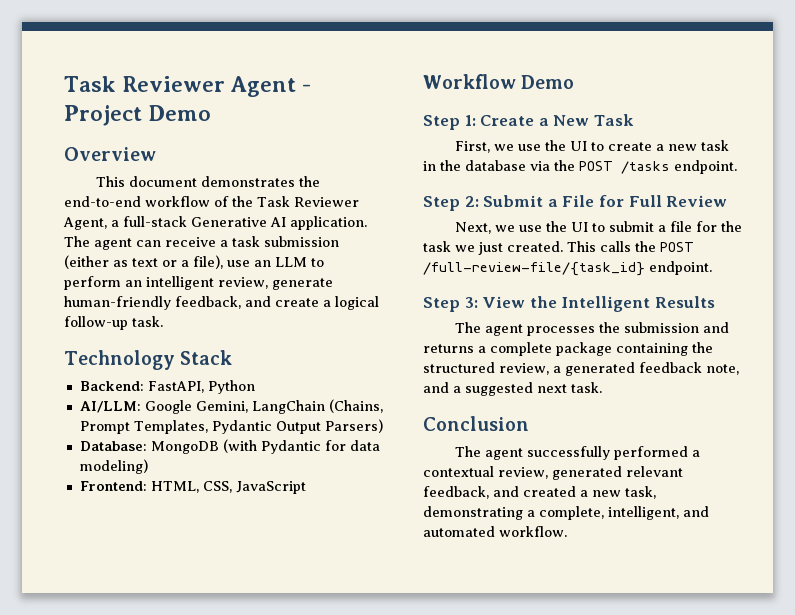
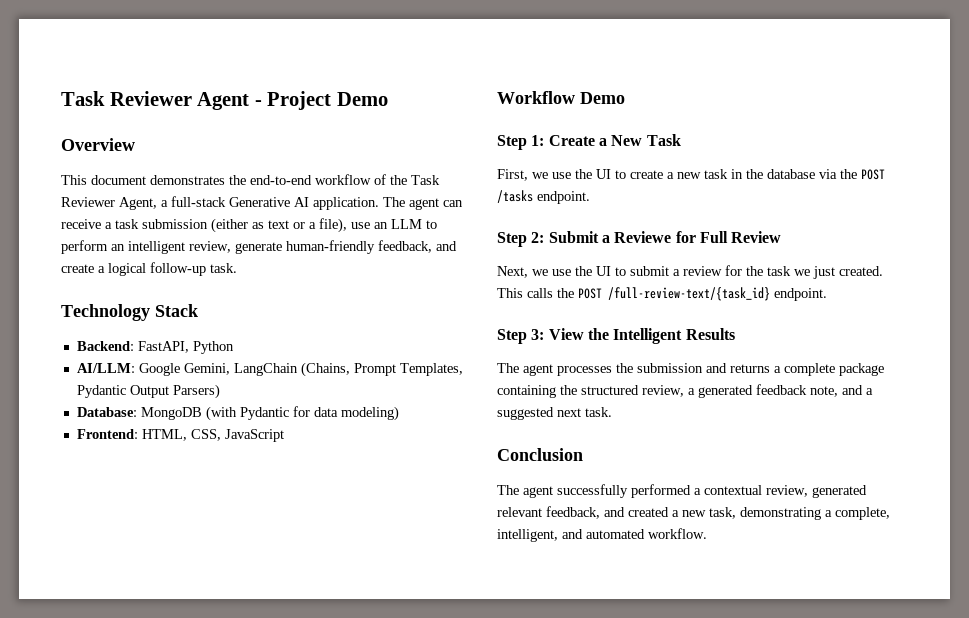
[562,195,595,207] File -> [614,231,672,243] Reviewe
[669,221,692,232] file -> [683,266,722,276] review
[423,262,645,276] /full-review-file/{task_id} -> [608,287,770,301] /full-review-text/{task_id}

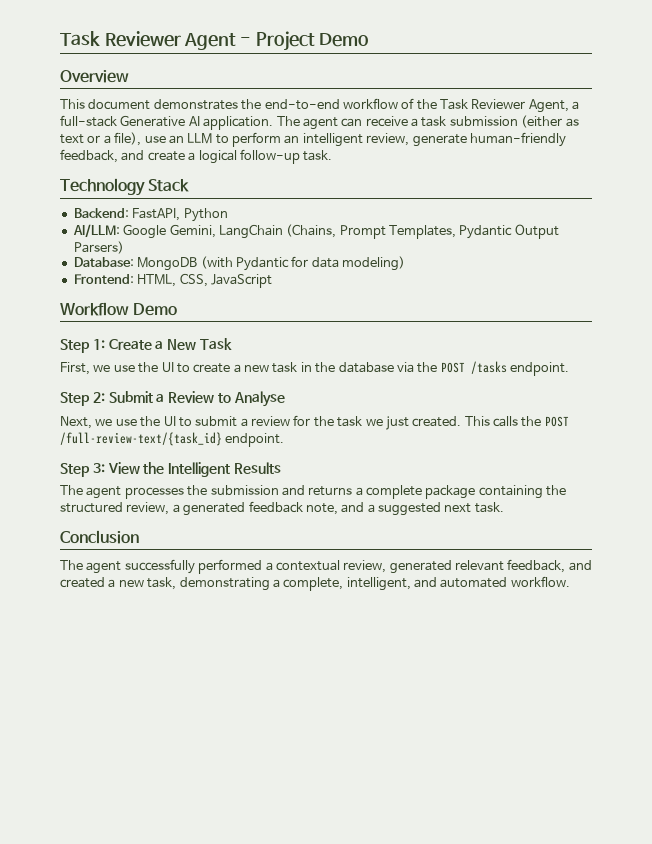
[614,231,728,243] Reviewe for Full -> (165, 398) none
(782, 237) none -> [217,391,285,407] to Analyse

